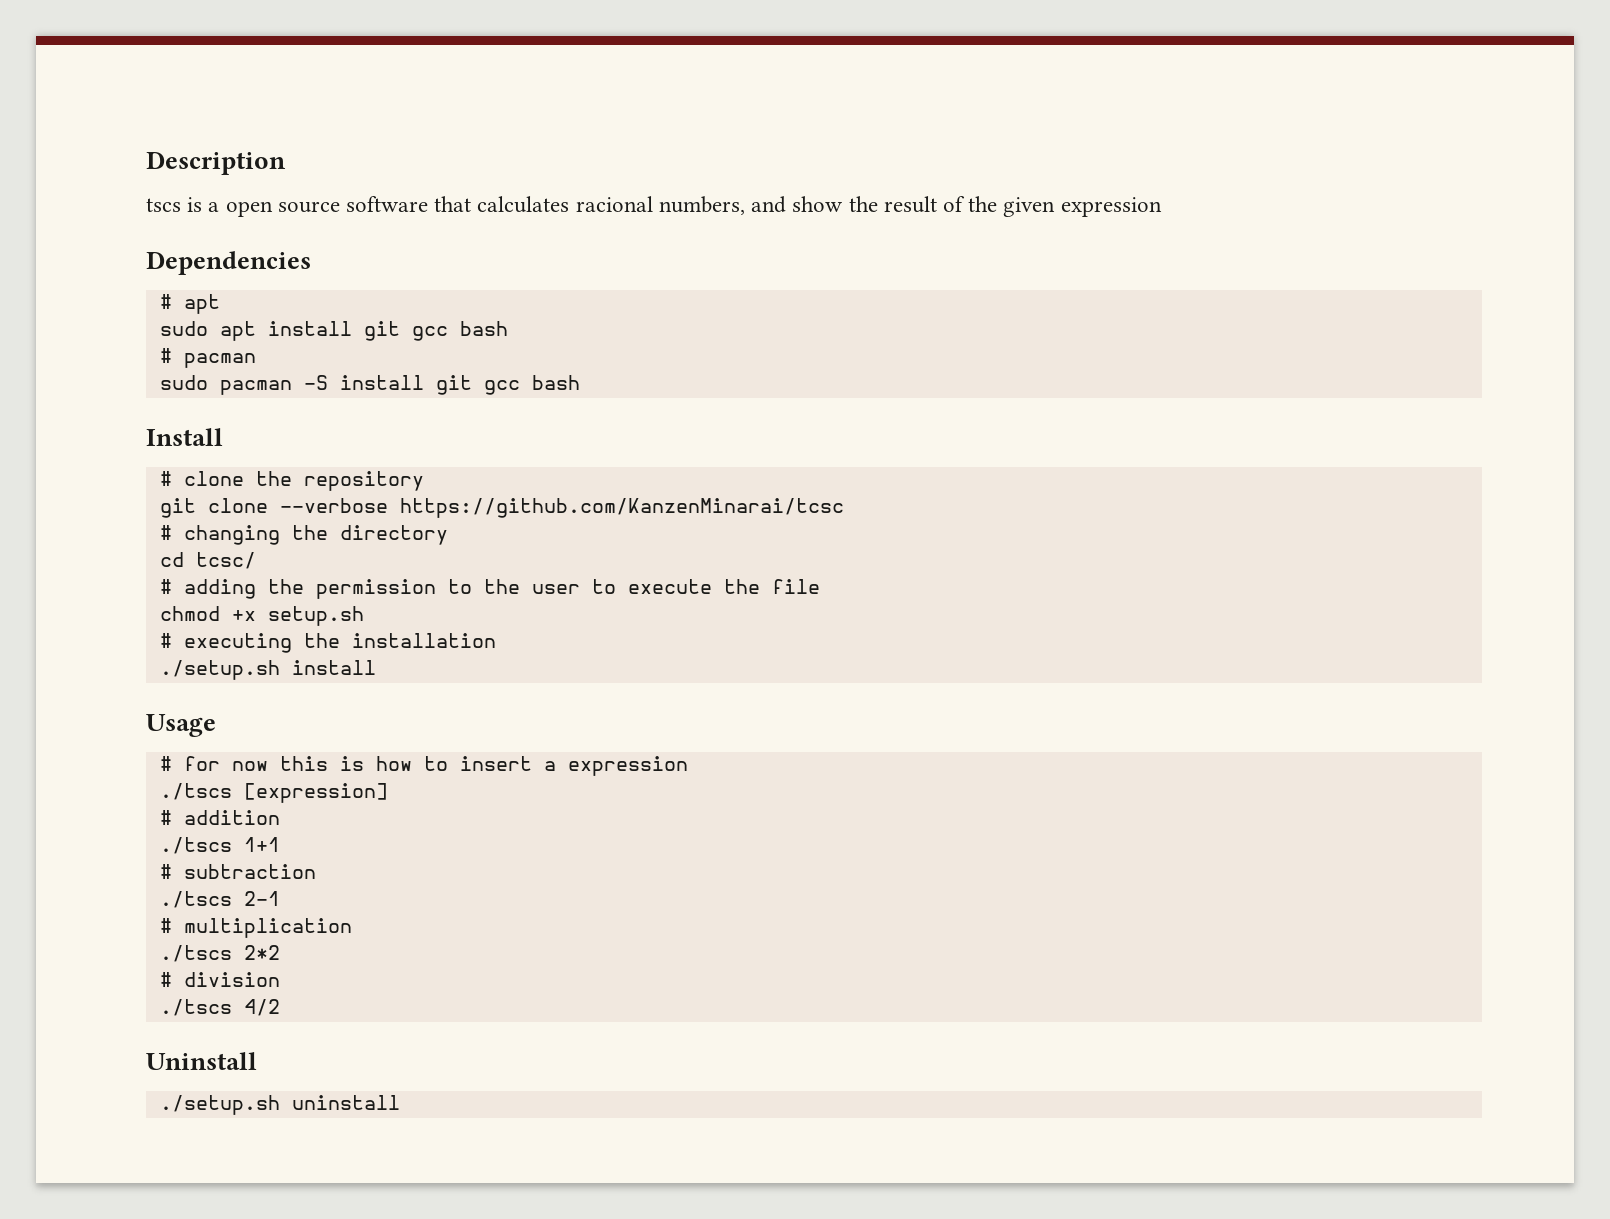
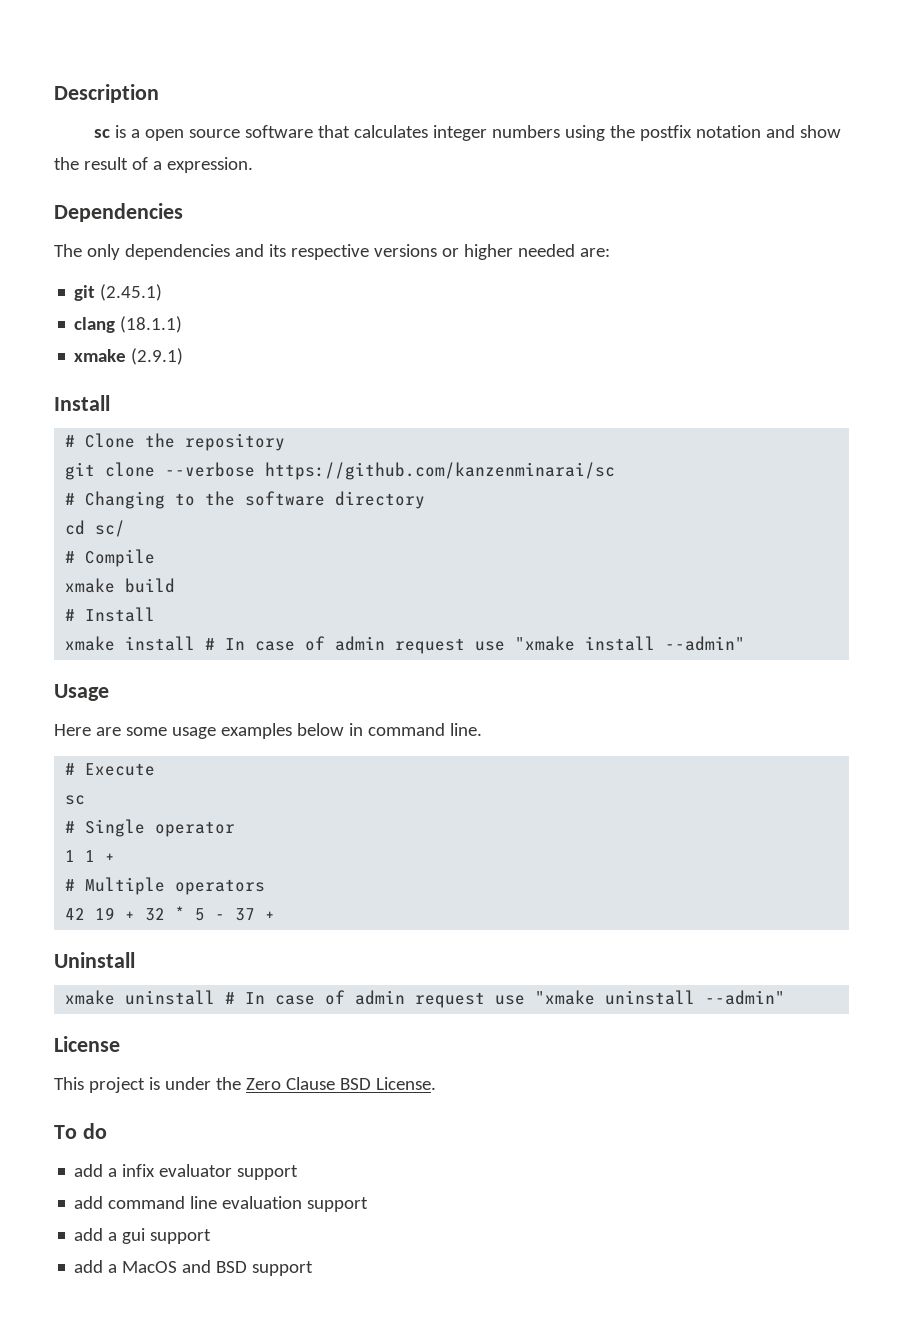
[146,198,181,212] tscs -> [94,129,111,138] sc
[575,196,745,215] racional numbers, -> [433,125,762,141] integer numbers using the postfix notation
[968,196,1162,217] [146,251,311,275] [159,294,220,314] [159,321,508,341] [159,348,256,368] [159,375,580,395] the given expression // Dependencies // # apt // sudo apt install git gcc bash // # pacman // sudo pacman -S install git gcc bash -> [152,157,253,173] [54,203,183,222] [54,244,610,260] [74,284,163,301] [74,316,183,333] [74,348,184,365] a expression. // Dependencies // The only dependencies and its respective versions or higher needed are: // git (2.45.1) // clang (18.1.1) // xmake (2.9.1)
[183,471,244,486] clone -> [85,433,136,448] Clone
[399,498,844,518] [159,525,328,545] https://github.com/KanzenMinarai/tcsc // # changing the -> [265,462,616,480] [65,491,326,509] https://github.com/kanzenminarai/sc // # Changing to the software
[195,552,256,569] [159,579,820,599] [159,606,364,626] [159,633,496,653] [159,660,376,680] [146,714,216,737] [159,756,688,776] [159,783,388,803] [159,810,280,825] [159,837,280,854] [159,864,316,879] [159,891,280,908] [159,918,352,938] [159,945,280,962] [159,972,280,987] [159,999,280,1016] [146,1052,257,1070] [159,1095,400,1115] tcsc/ // # adding the permission to the user to execute the file // chmod +x setup.sh // # executing the installation // ./setup.sh install // Usage // # for now this is how to insert a expression // ./tscs [expression] // # addition // ./tscs 1+1 // # subtraction // ./tscs 2-1 // # multiplication // ./tscs 2*2 // # division // ./tscs 4/2 // Uninstall // ./setup.sh uninstall -> [95,520,126,537] [65,549,156,567] [65,578,176,593] [65,607,156,622] [65,636,746,654] [54,684,109,701] [54,723,482,739] [65,763,156,776] [65,795,86,805] [65,819,236,837] [65,850,116,862] [65,877,266,895] [65,906,276,921] [54,952,135,968] [65,990,786,1008] [54,1036,120,1052] [54,1077,436,1093] [54,1123,107,1139] [74,1164,299,1180] [74,1196,369,1212] [74,1228,212,1244] [74,1260,314,1276] sc/ // # Compile // xmake build // # Install // xmake install # In case of admin request use "xmake install --admin" // Usage // Here are some usage examples below in command line. // # Execute // sc // # Single operator // 1 1 + // # Multiple operators // 42 19 + 32 * 5 - 37 + // Uninstall // xmake uninstall # In case of admin request use "xmake uninstall --admin" // License // This project is under the Zero Clause BSD License. // To do // add a infix evaluator support // add command line evaluation support // add a gui support // add a MacOS and BSD support

